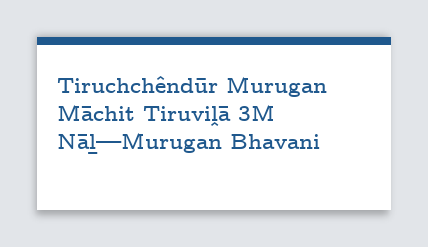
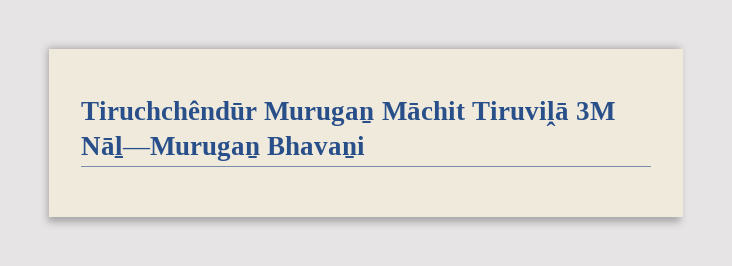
[226,76,327,97] Murugan -> [264,102,375,126] Murugaṉ
[57,132,320,154] Nāḻ—Murugan Bhavani -> [81,136,366,161] Nāḻ—Murugaṉ Bhavaṉi

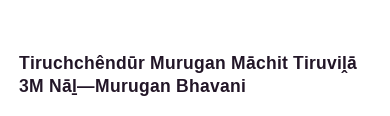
[264,102,375,126] Murugaṉ -> [150,56,226,73] Murugan
[81,136,366,161] Nāḻ—Murugaṉ Bhavaṉi -> [49,79,246,96] Nāḻ—Murugan Bhavani

